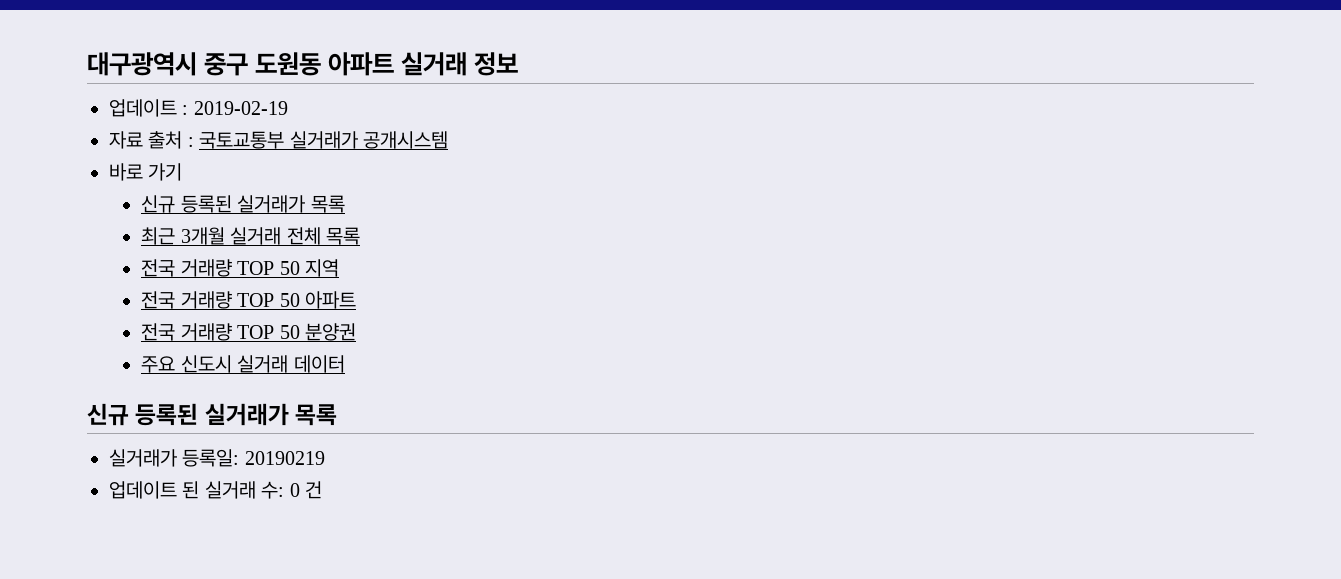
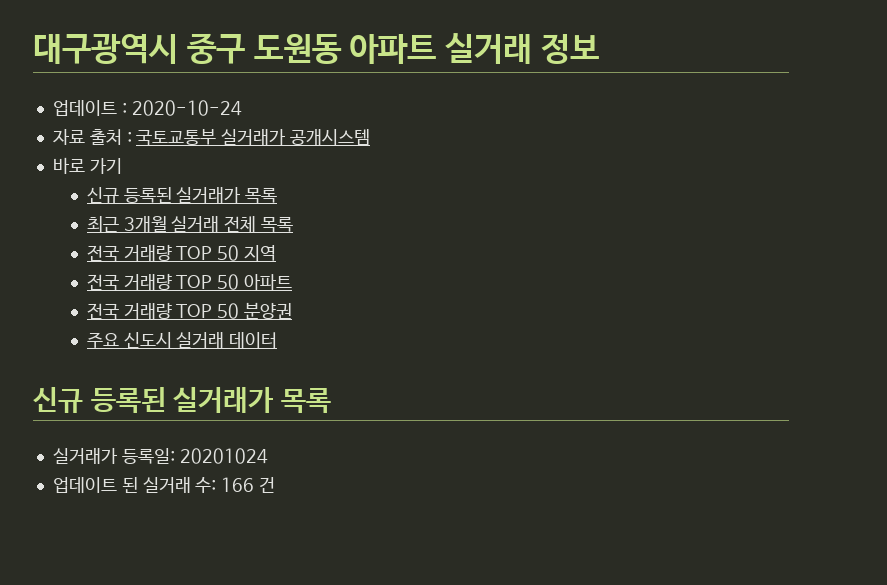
[193,101,288,115] 2019-02-19 -> [131,100,242,116] 2020-10-24
[244,451,325,465] 20190219 -> [179,448,268,464] 20201024
[289,483,300,497] 0 -> [221,477,255,492] 166

